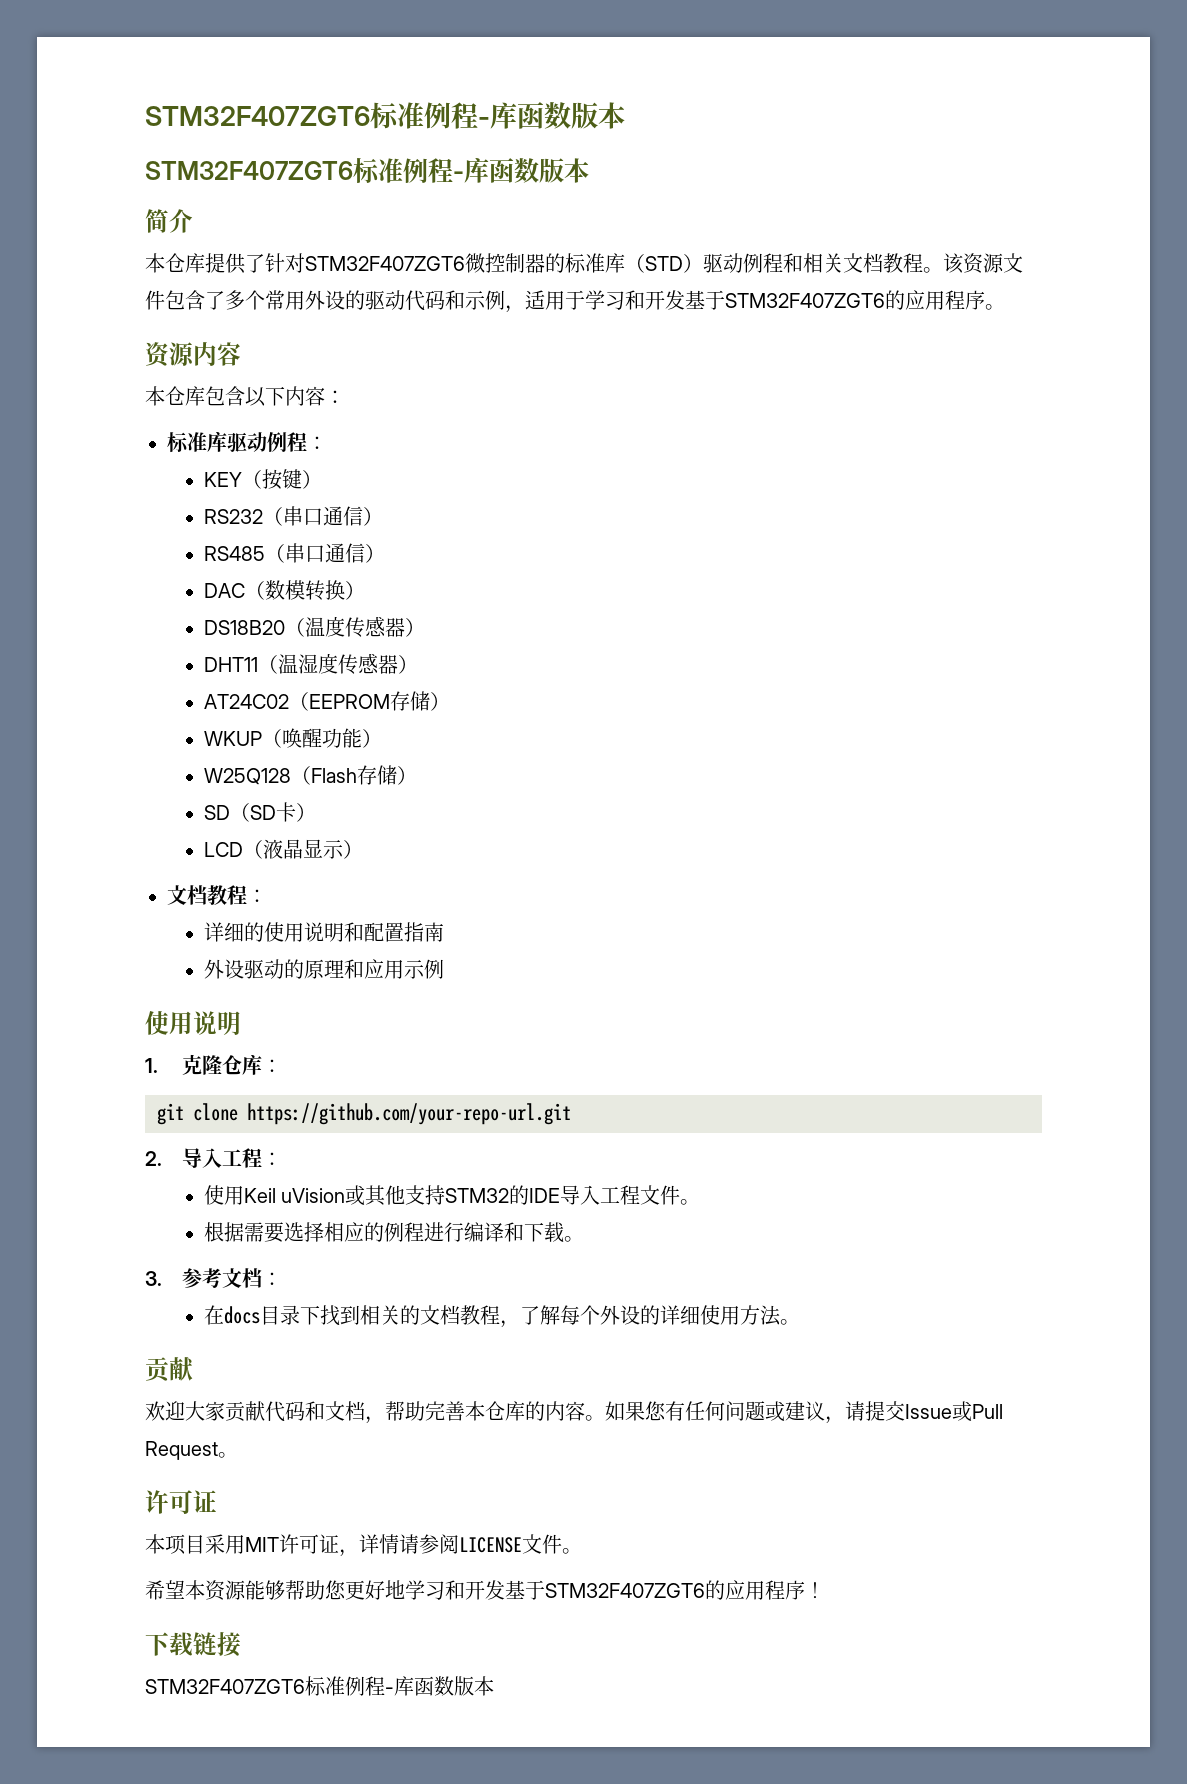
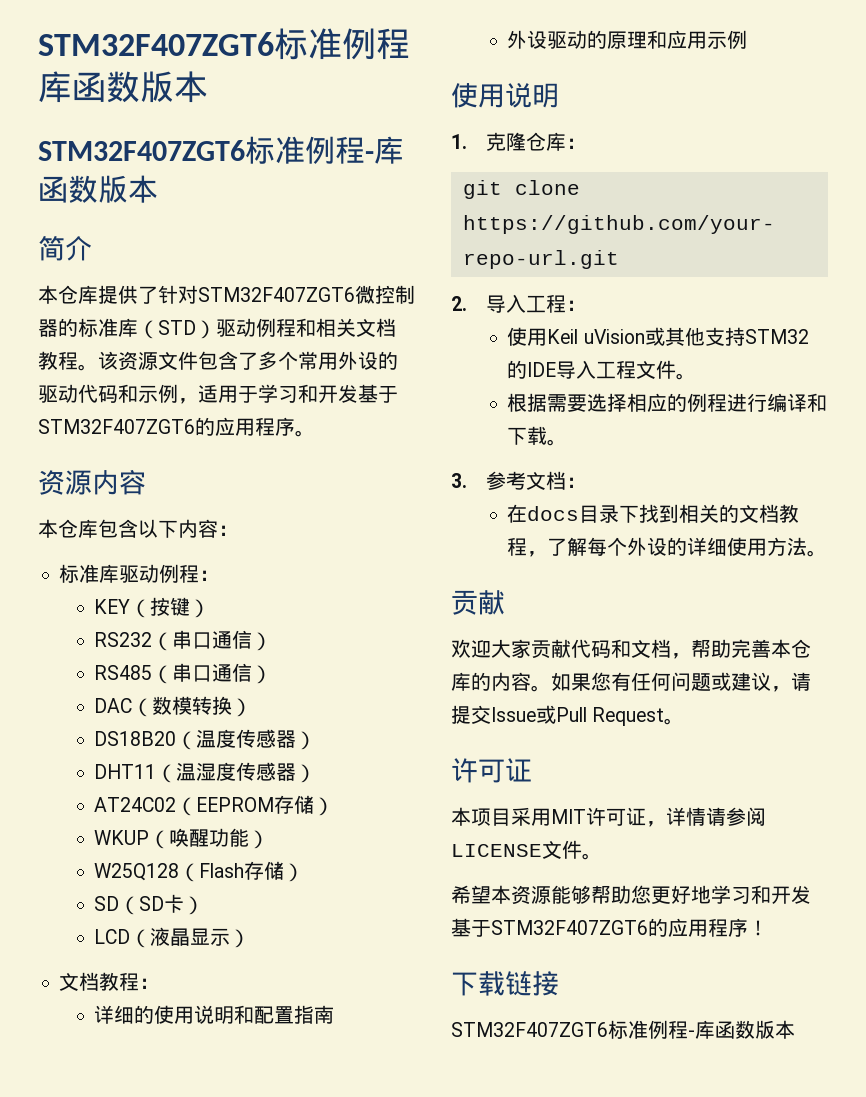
[145,102,490,129] STM32F407ZGT6标准例程- -> [38,28,410,60] STM32F407ZGT6标准例程

